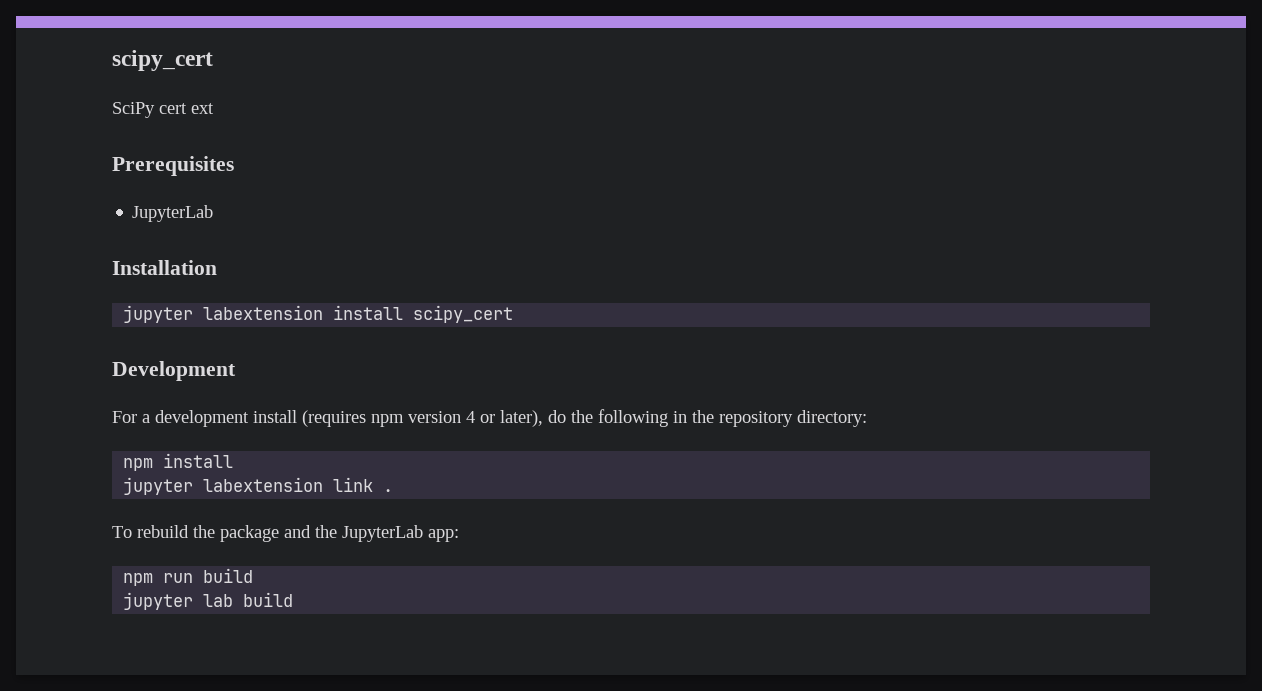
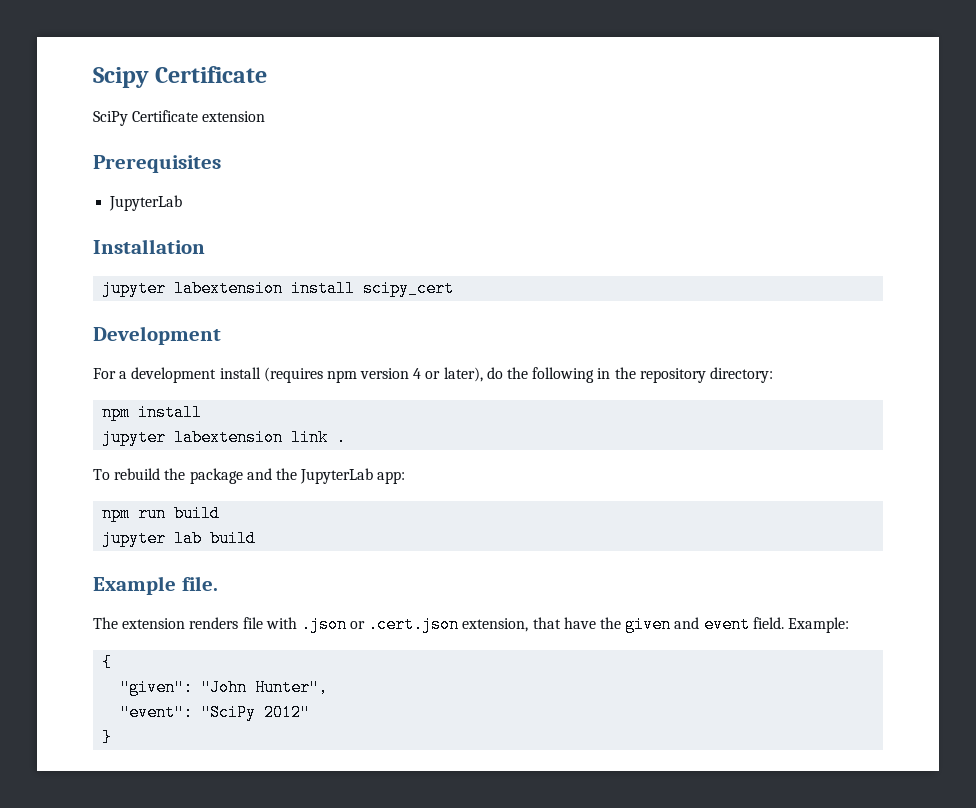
[112,50,213,71] scipy_cert -> [93,66,268,88] Scipy Certificate
[159,103,214,114] cert ext -> [132,110,266,122] Certificate extension
(294, 599) none -> [93,576,218,595] [93,616,849,633] [102,654,113,671] [120,679,329,696] [120,704,311,721] [102,729,113,746] // Example file. // The extension renders file with .json or .cert.json extension, that have the given and event field. Example: // { // "given": "John Hunter", // "event": "SciPy 2012" // }

